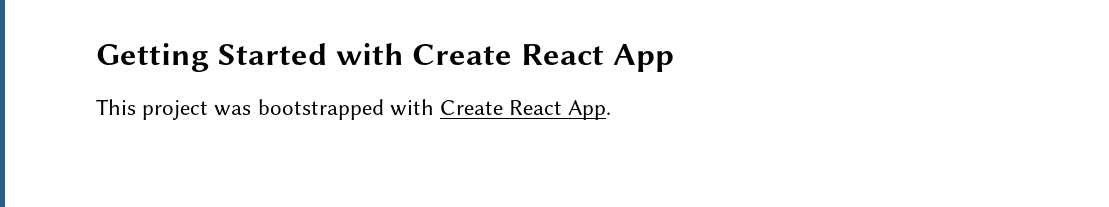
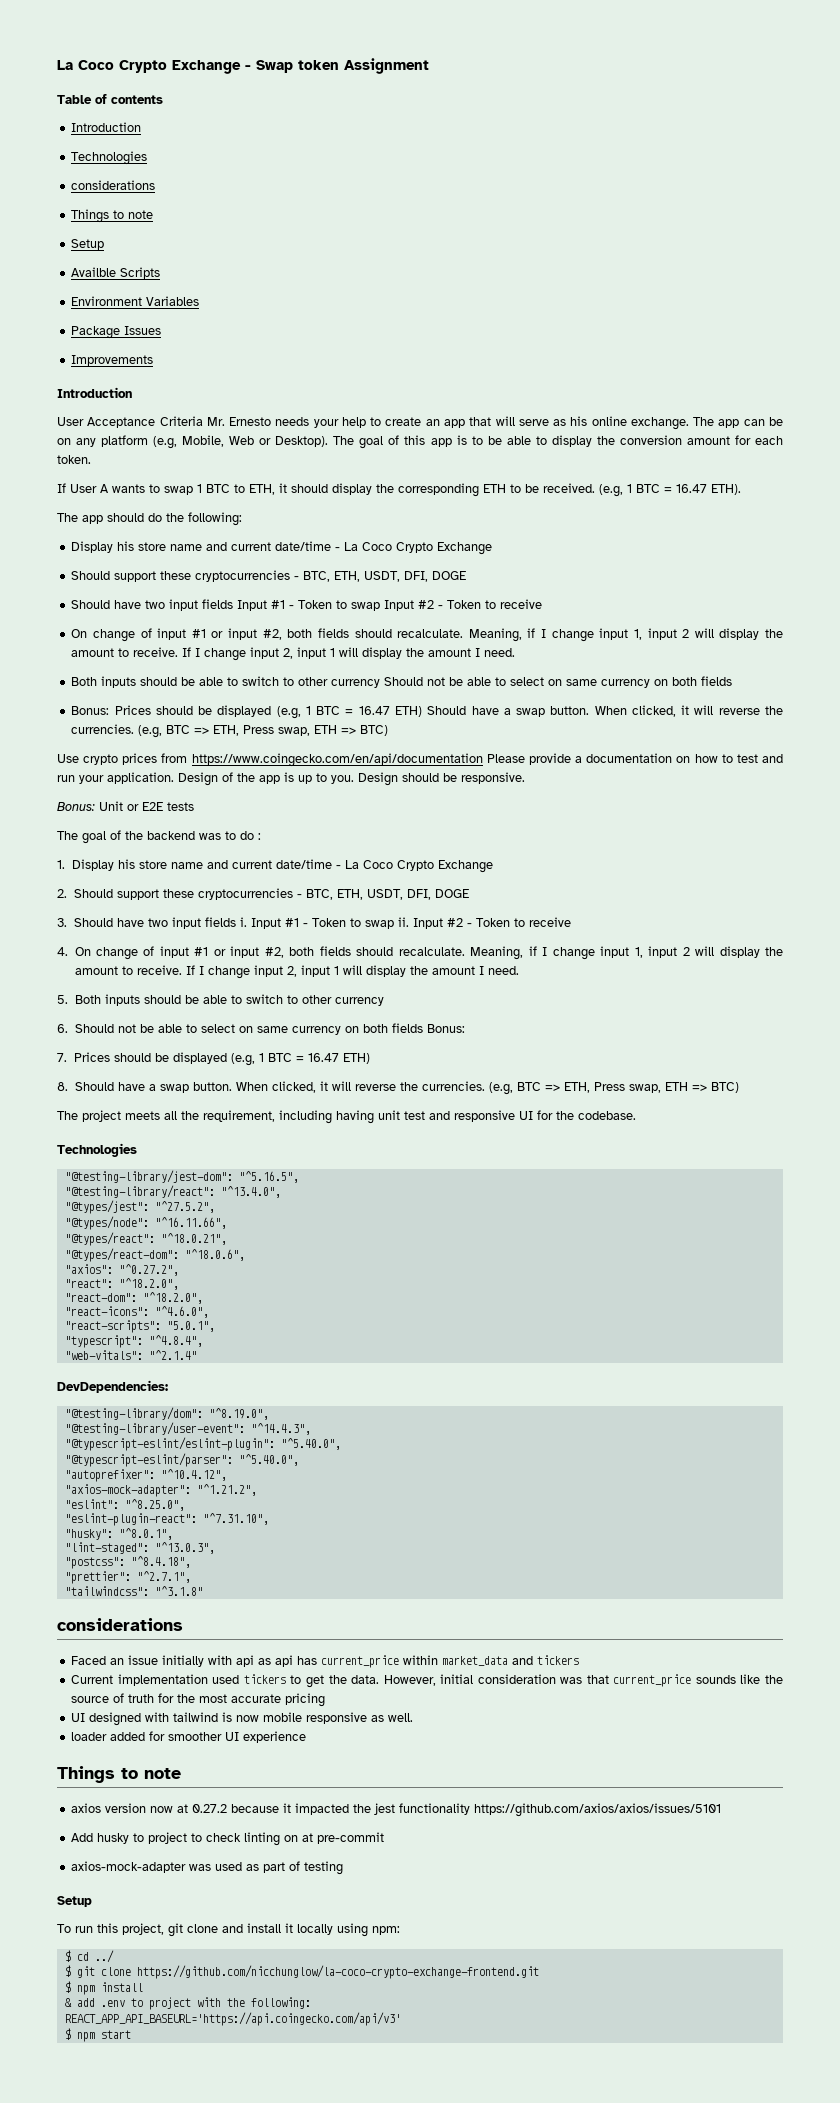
[96,43,674,72] [96,99,612,120] Getting Started with Create React App // This project was bootstrapped with Create React App. -> [57,58,429,74] [57,94,163,104] [71,122,142,132] [71,151,148,165] [71,180,156,190] [71,209,154,223] [71,239,105,250] [71,267,161,279] [71,296,200,306] [71,326,162,339] [71,355,154,366] [57,387,132,398] [57,416,783,430] [57,435,784,449] [57,455,91,464] [57,483,741,497] [57,512,242,526] [71,541,493,555] [71,570,467,582] [71,599,543,611] [71,628,784,642] [71,647,516,661] [71,676,733,688] [71,705,784,719] [71,724,389,738] [57,753,784,767] [57,772,525,786] [57,801,194,811] [57,830,261,844] [57,859,494,873] [57,888,469,900] [57,917,571,929] [57,946,784,960] [74,965,519,979] [57,994,384,1006] [57,1023,465,1035] [57,1052,370,1066] [57,1081,739,1095] [57,1110,636,1124] [57,1143,137,1157] [64,1170,299,1183] [64,1185,281,1198] [64,1200,215,1214] [64,1216,227,1230] [64,1232,227,1246] [64,1248,245,1262] [64,1264,179,1276] [64,1278,179,1290] [64,1292,203,1304] [64,1306,209,1318] [64,1320,215,1333] [64,1335,203,1348] [64,1350,197,1360] [57,1380,168,1393] [64,1407,269,1420] [64,1422,311,1435] [64,1437,341,1451] [64,1453,299,1467] [64,1469,227,1482] [64,1484,257,1497] [64,1499,185,1511] [64,1513,269,1526] [64,1528,173,1540] [64,1542,215,1554] [64,1556,191,1569] [64,1571,191,1584] [64,1586,203,1596] [57,1618,183,1631] [71,1655,580,1668] [71,1674,784,1688] [71,1693,326,1707] [71,1712,414,1726] [71,1731,307,1743] [57,1766,181,1783] [71,1803,722,1817] [71,1832,385,1846] [71,1861,344,1875] [57,1896,92,1907] [57,1923,400,1937] [64,1950,114,1963] [64,1965,539,1979] [64,1981,143,1995] [64,1997,311,2010] [64,2012,401,2026] [64,2028,131,2042] La Coco Crypto Exchange - Swap token Assignment // Table of contents // Introduction // Technologies // considerations // Things to note // Setup // Availble Scripts // Environment Variables // Package Issues // Improvements // Introduction // User Acceptance Criteria Mr. Ernesto needs your help to create an app that will serve as his online exchange. The app can be on any platform (e.g, Mobile, Web or Desktop). The goal of this app is to be able to display the conversion amount for each token. // If User A wants to swap 1 BTC to ETH, it should display the corresponding ETH to be received. (e.g, 1 BTC = 16.47 ETH). // The app should do the following: // Display his store name and current date/time - La Coco Crypto Exchange // Should support these cryptocurrencies - BTC, ETH, USDT, DFI, DOGE // Should have two input fields Input #1 - Token to swap Input #2 - Token to receive // On change of input #1 or input #2, both fields should recalculate. Meaning, if I change input 1, input 2 will display the amount to receive. If I change input 2, input 1 will display the amount I need. // Both inputs should be able to switch to other currency Should not be able to select on same currency on both fields // Bonus: Prices should be displayed (e.g, 1 BTC = 16.47 ETH) Should have a swap button. When clicked, it will reverse the currencies. (e.g, BTC => ETH, Press swap, ETH => BTC) // Use crypto prices from https://www.coingecko.com/en/api/documentation Please provide a documentation on how to test and run your application. Design of the app is up to you. Design should be responsive. // Bonus: Unit or E2E tests // The goal of the backend was to do : // 1. Display his store name and current date/time - La Coco Crypto Exchange // 2. Should support these cryptocurrencies - BTC, ETH, USDT, DFI, DOGE // 3. Should have two input fields i. Input #1 - Token to swap ii. Input #2 - Token to receive // 4. On change of input #1 or input #2, both fields should recalculate. Meaning, if I change input 1, input 2 will display the amount to receive. If I change input 2, input 1 will display the amount I need. // 5. Both inputs should be able to switch to other currency // 6. Should not be able to select on same currency on both fields Bonus: // 7. Prices should be displayed (e.g, 1 BTC = 16.47 ETH) // 8. Should have a swap button. When clicked, it will reverse the currencies. (e.g, BTC => ETH, Press swap, ETH => BTC) // The project meets all the requirement, including having unit test and responsive UI for the codebase. // Technologies // "@testing-library/jest-dom": "^5.16.5", // "@testing-library/react": "^13.4.0", // "@types/jest": "^27.5.2", // "@types/node": "^16.11.66", // "@types/react": "^18.0.21", // "@types/react-dom": "^18.0.6", // "axios": "^0.27.2", // "react": "^18.2.0", // "react-dom": "^18.2.0", // "react-icons": "^4.6.0", // "react-scripts": "5.0.1", // "typescript": "^4.8.4", // "web-vitals": "^2.1.4" // DevDependencies: // "@testing-library/dom": "^8.19.0", // "@testing-library/user-event": "^14.4.3", // "@typescript-eslint/eslint-plugin": "^5.40.0", // "@typescript-eslint/parser": "^5.40.0", // "autoprefixer": "^10.4.12", // "axios-mock-adapter": "^1.21.2", // "eslint": "^8.25.0", // "eslint-plugin-react": "^7.31.10", // "husky": "^8.0.1", // "lint-staged": "^13.0.3", // "postcss": "^8.4.18", // "prettier": "^2.7.1", // "tailwindcss": "^3.1.8" // considerations // Faced an issue initially with api as api has current_price within market_data and tickers // Current implementation used tickers to get the data. However, initial consideration was that current_price sounds like the source of truth for the most accurate pricing // UI designed with tailwind is now mobile responsive as well. // loader added for smoother UI experience // Things to note // axios version now at 0.27.2 because it impacted the jest functionality https://github.com/axios/axios/issues/5101 // Add husky to project to check linting on at pre-commit // axios-mock-adapter was used as part of testing // Setup // To run this project, git clone and install it locally using npm: // $ cd ../ // $ git clone https://github.com/nicchunglow/la-coco-crypto-exchange-frontend.git // $ npm install // & add .env to project with the following: // REACT_APP_API_BASEURL='https://api.coingecko.com/api/v3' // $ npm start

